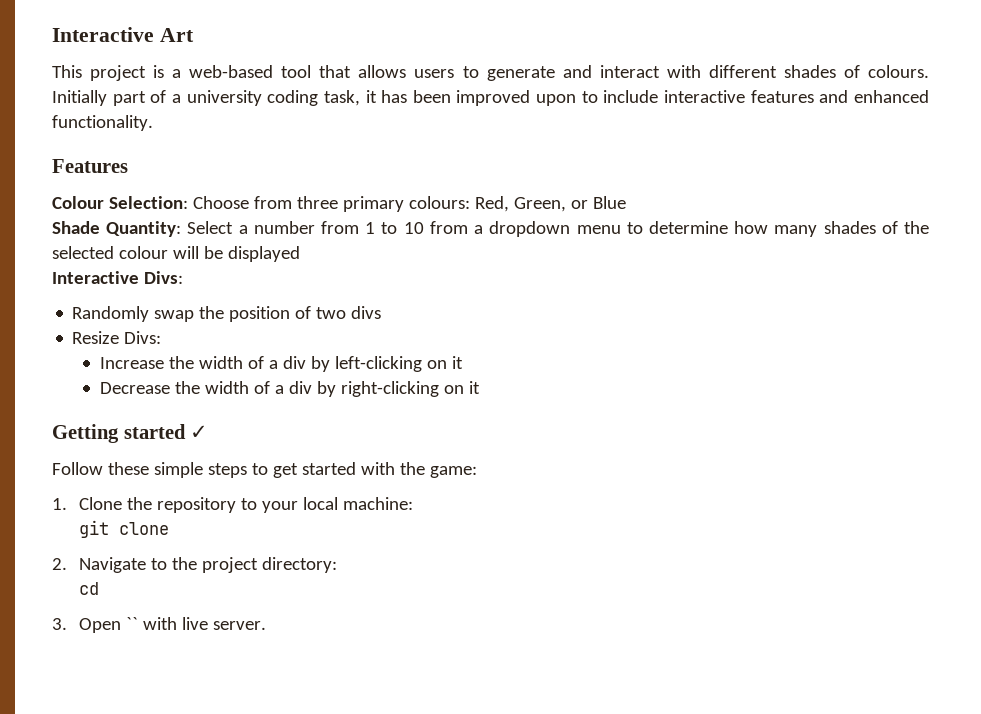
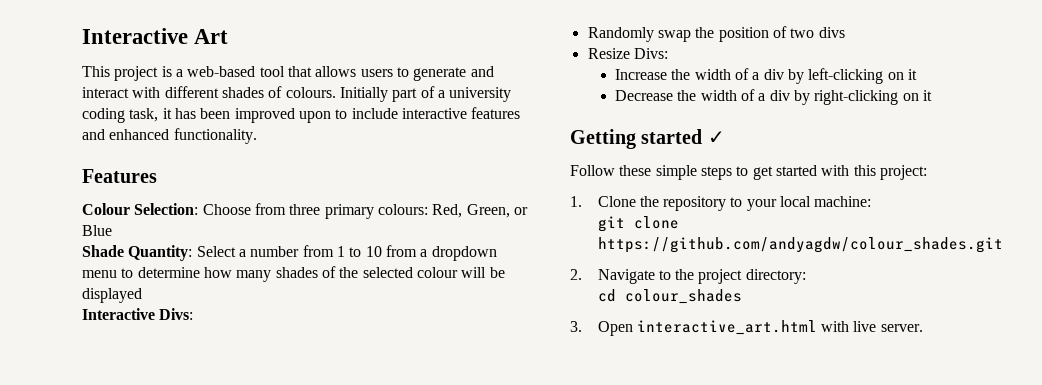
[399,462,477,478] the game: -> [853,165,927,180] this project:
(170, 528) none -> [597,237,1003,253] https://github.com/andyagdw/colour_shades.git
(100, 588) none -> [624,289,742,304] colour_shades
[126,617,139,630] `` -> [636,320,817,335] interactive_art.html

